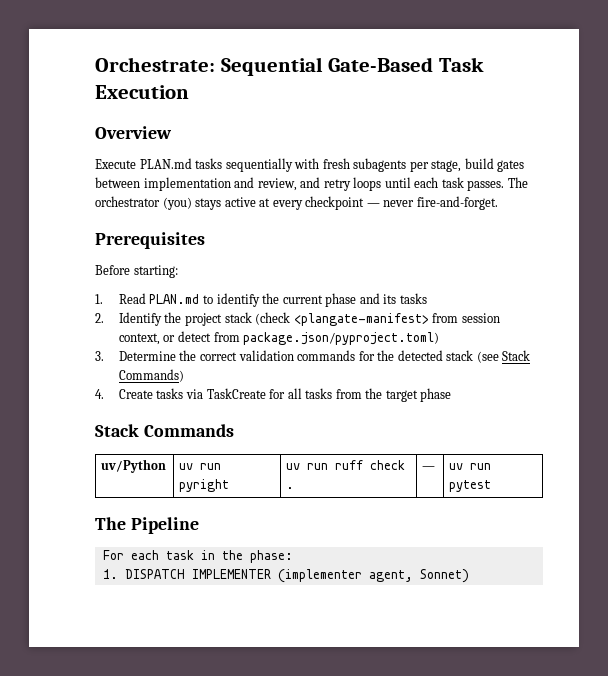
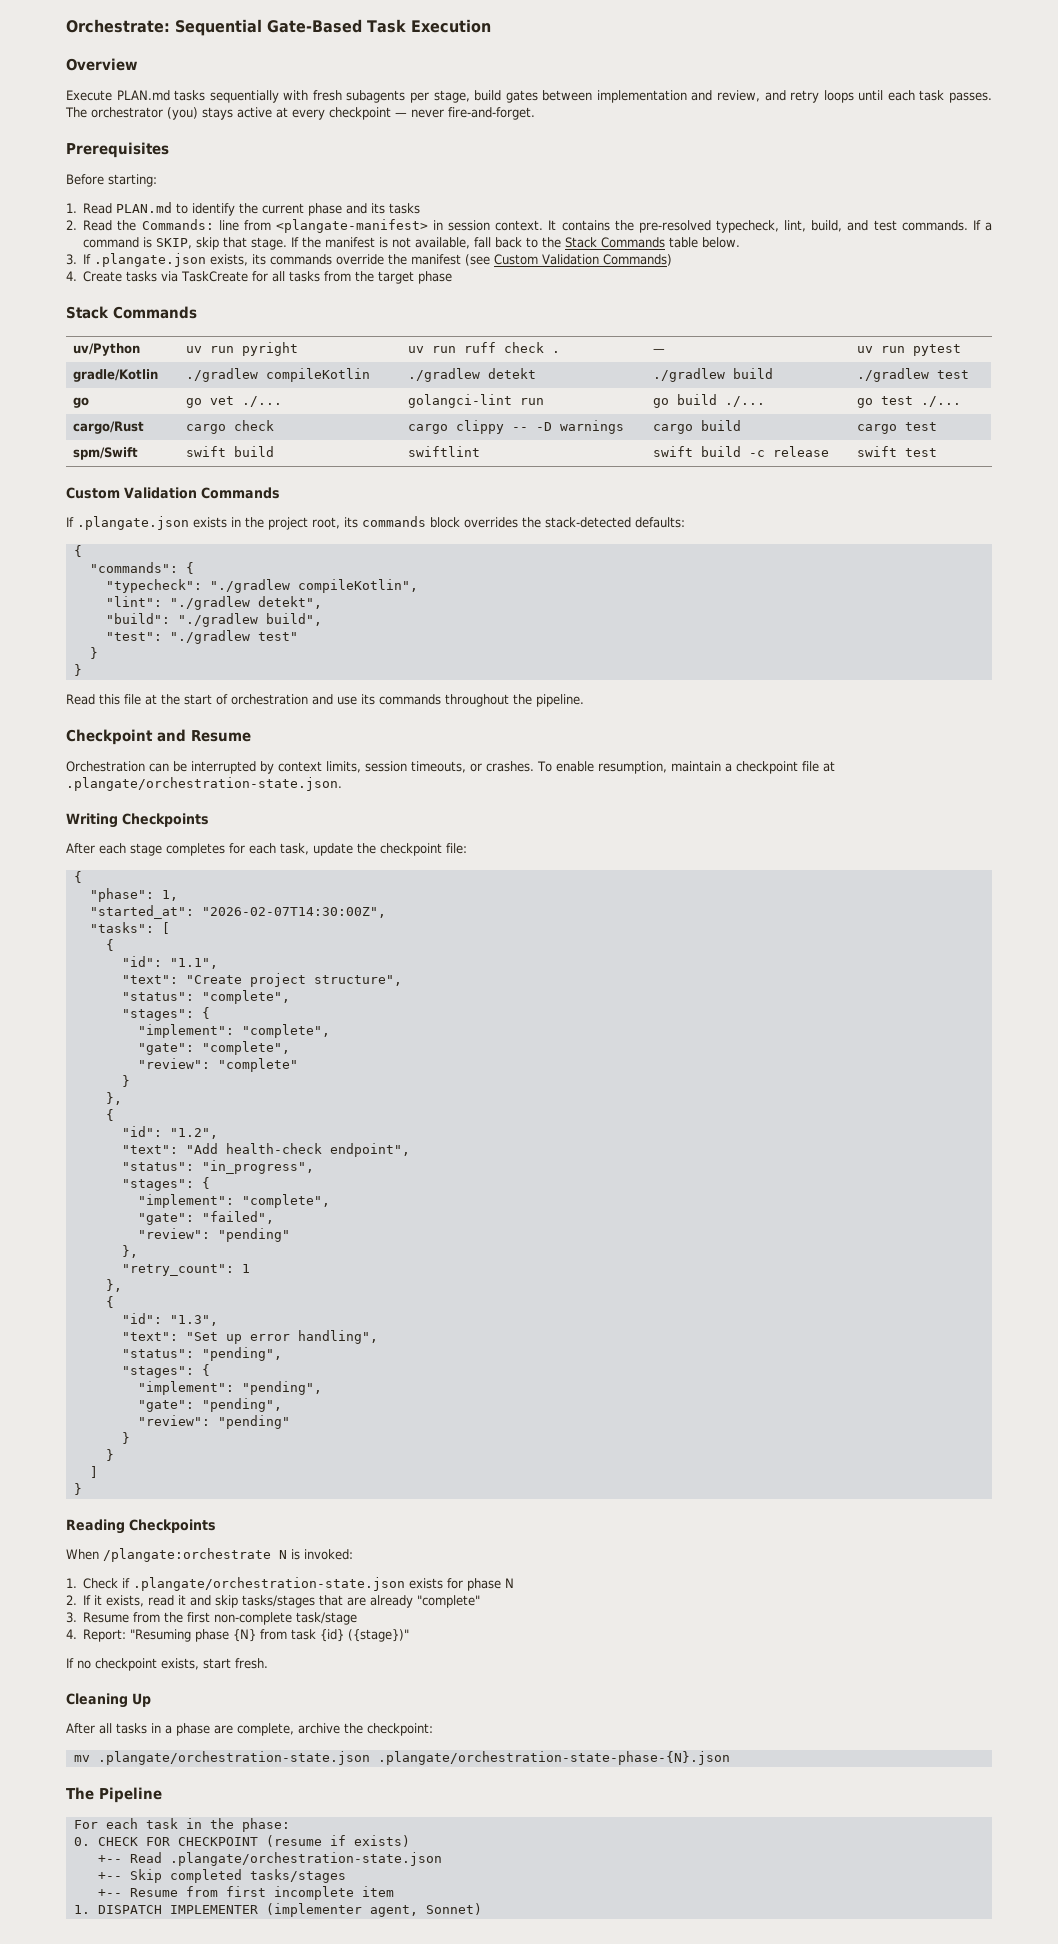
[118,312,500,326] [118,331,440,345] [95,350,531,363] Identify the project stack (check <plangate-manifest> from session context, or detect from package.json/pyproject.toml) // 3. Determine the correct validation commands for the detected stack (see Stack -> [83,219,993,233] [83,237,741,250] [66,253,600,267] Read the Commands: line from <plangate-manifest> in session context. It contains the pre-resolved typecheck, lint, build, and test commands. If a command is SKIP, skip that stage. If the manifest is not available, fall back to the Stack Commands table below. // 3. If .plangate.json exists, its commands override the manifest (see Custom Validation
(492, 486) none -> [73,369,159,382] [186,368,371,382] [408,368,537,382] [653,368,774,382] [857,368,970,382] [73,397,90,408] [186,396,283,408] [408,394,545,408] [653,394,766,408] [857,396,962,408] [73,421,145,434] [186,420,275,434] [408,420,625,434] [653,420,742,434] [857,422,938,434] [73,447,139,460] [186,446,275,457] [408,446,481,457] [653,446,830,457] [857,446,938,457] [66,487,280,499] [66,516,685,530] [73,545,82,557] [89,562,194,574] [105,579,418,593] [105,596,322,610] [105,613,322,627] [105,630,298,644] [89,647,98,659] [73,664,82,676] [66,694,584,707] [66,729,251,745] [66,761,835,774] [66,777,342,791] [66,813,209,828] [66,843,467,856] [73,871,82,883] [89,888,178,902] [89,905,386,919] [89,922,170,934] [105,939,114,951] [121,956,218,969] [121,973,402,987] [121,990,290,1004] [121,1007,210,1021] [137,1024,330,1038] [137,1041,290,1055] [137,1058,298,1072] [121,1075,130,1087] [105,1092,122,1105] [105,1109,114,1121] [121,1126,218,1139] [121,1143,410,1157] [121,1160,314,1174] [121,1177,210,1191] [137,1194,330,1208] [137,1211,274,1225] [137,1228,290,1242] [121,1245,138,1258] [121,1264,250,1276] [105,1279,122,1292] [105,1296,114,1308] [121,1313,218,1326] [121,1330,378,1344] [121,1347,282,1361] [121,1364,210,1378] [137,1381,322,1395] [137,1398,282,1412] [137,1415,290,1429] [121,1432,130,1444] [105,1449,114,1461] [89,1466,98,1478] [73,1483,82,1495] [66,1519,216,1534] [66,1548,353,1562] [66,1577,515,1591] [66,1595,481,1608] [66,1612,358,1625] [66,1629,410,1642] [66,1658,268,1671] [66,1693,151,1708] [66,1723,433,1736] [73,1751,730,1765] // gradle/Kotlin | ./gradlew compileKotlin | ./gradlew detekt | ./gradlew build | ./gradlew test // go | go vet ./... | golangci-lint run | go build ./... | go test ./... // cargo/Rust | cargo check | cargo clippy -- -D warnings | cargo build | cargo test // spm/Swift | swift build | swiftlint | swift build -c release | swift test // Custom Validation Commands // If .plangate.json exists in the project root, its commands block overrides the stack-detected defaults: // { // "commands": { // "typecheck": "./gradlew compileKotlin", // "lint": "./gradlew detekt", // "build": "./gradlew build", // "test": "./gradlew test" // } // } // Read this file at the start of orchestration and use its commands throughout the pipeline. // Checkpoint and Resume // Orchestration can be interrupted by context limits, session timeouts, or crashes. To enable resumption, maintain a checkpoint file at .plangate/orchestration-state.json. // Writing Checkpoints // After each stage completes for each task, update the checkpoint file: // { // "phase": 1, // "started_at": "2026-02-07T14:30:00Z", // "tasks": [ // { // "id": "1.1", // "text": "Create project structure", // "status": "complete", // "stages": { // "implement": "complete", // "gate": "complete", // "review": "complete" // } // }, // { // "id": "1.2", // "text": "Add health-check endpoint", // "status": "in_progress", // "stages": { // "implement": "complete", // "gate": "failed", // "review": "pending" // }, // "retry_count": 1 // }, // { // "id": "1.3", // "text": "Set up error handling", // "status": "pending", // "stages": { // "implement": "pending", // "gate": "pending", // "review": "pending" // } // } // ] // } // Reading Checkpoints // When /plangate:orchestrate N is invoked: // 1. Check if .plangate/orchestration-state.json exists for phase N // 2. If it exists, read it and skip tasks/stages that are already "complete" // 3. Resume from the first non-complete task/stage // 4. Report: "Resuming phase {N} from task {id} ({stage})" // If no checkpoint exists, start fresh. // Cleaning Up // After all tasks in a phase are complete, archive the checkpoint: // mv .plangate/orchestration-state.json .plangate/orchestration-state-phase-{N}.json
(293, 556) none -> [73,1835,410,1847] [97,1852,442,1866] [97,1869,346,1883] [97,1886,394,1900] // 0. CHECK FOR CHECKPOINT (resume if exists) // +-- Read .plangate/orchestration-state.json // +-- Skip completed tasks/stages // +-- Resume from first incomplete item

